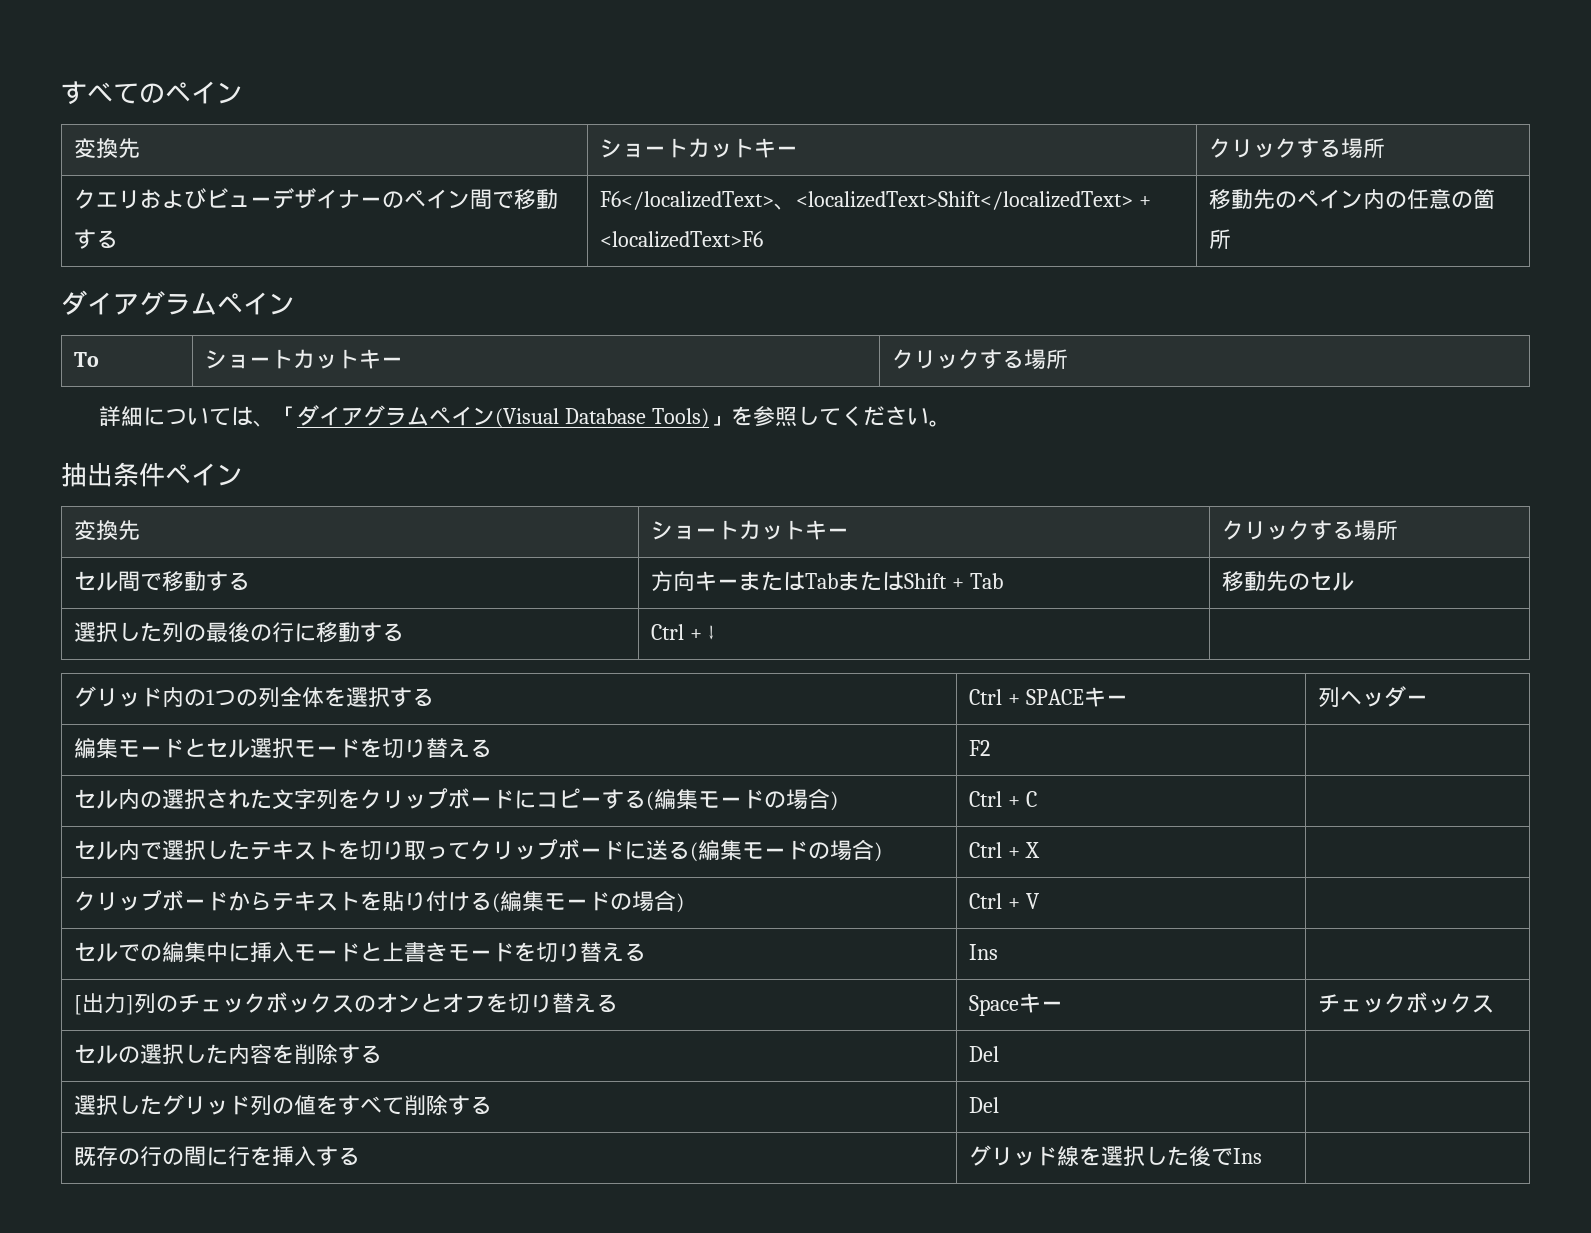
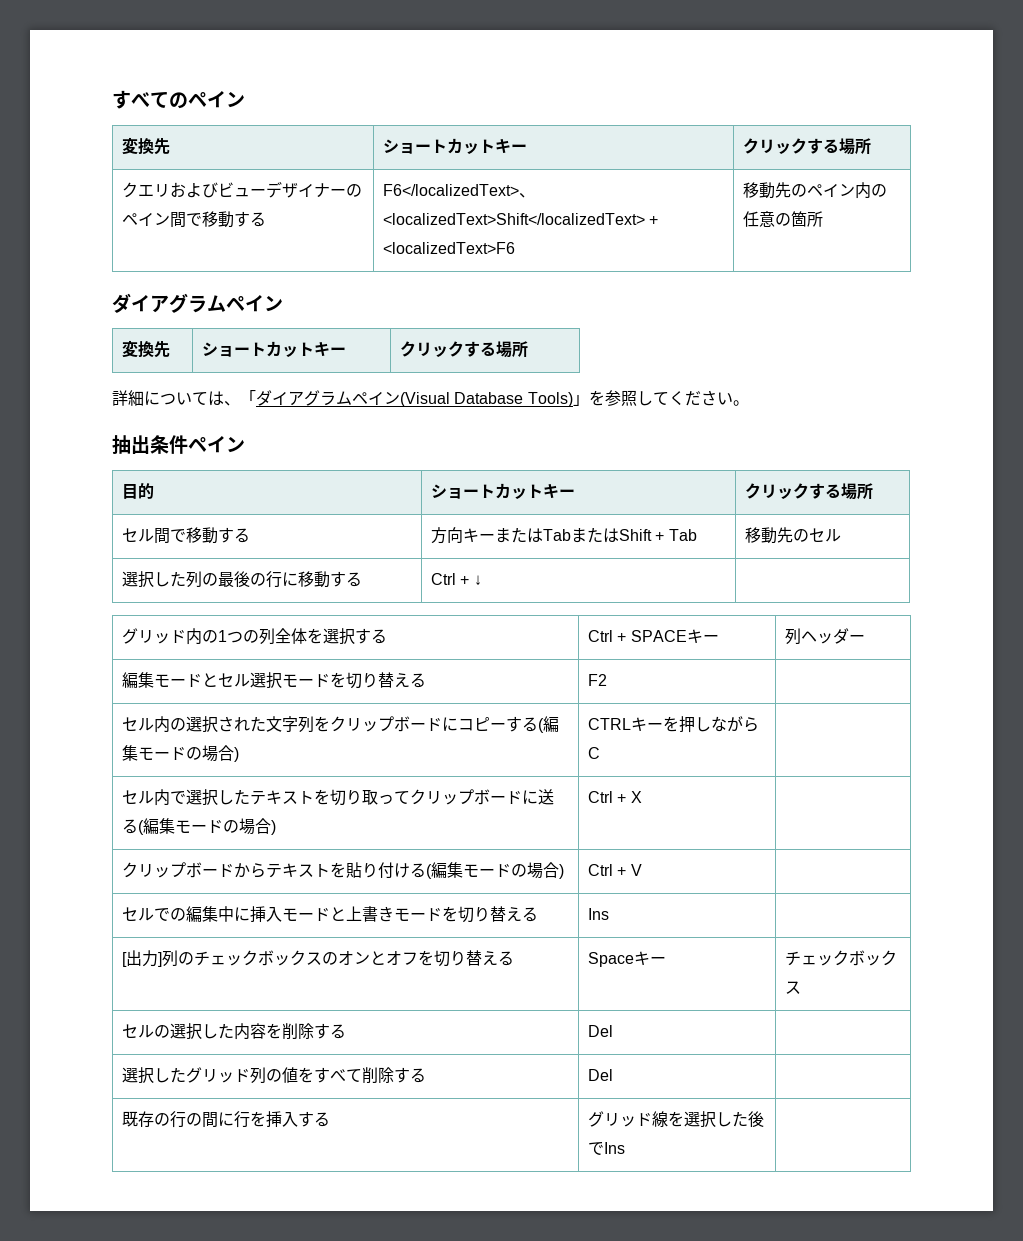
[74,352,100,367] To -> [122,340,171,358] 変換先
[74,520,141,540] 変換先 -> [122,483,155,499] 目的
[969,791,1021,807] Ctrl + -> [588,716,760,733] CTRLキーを押しながら

